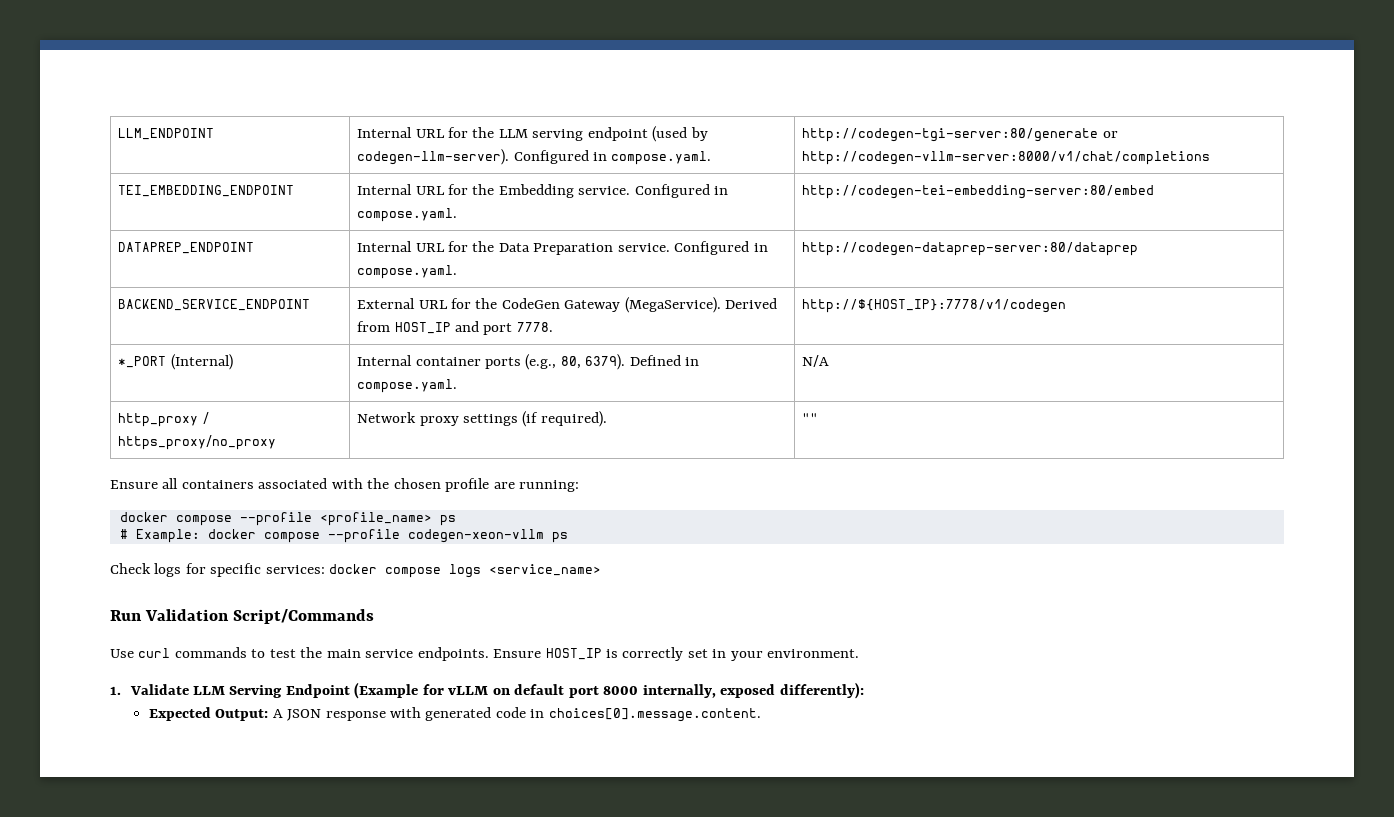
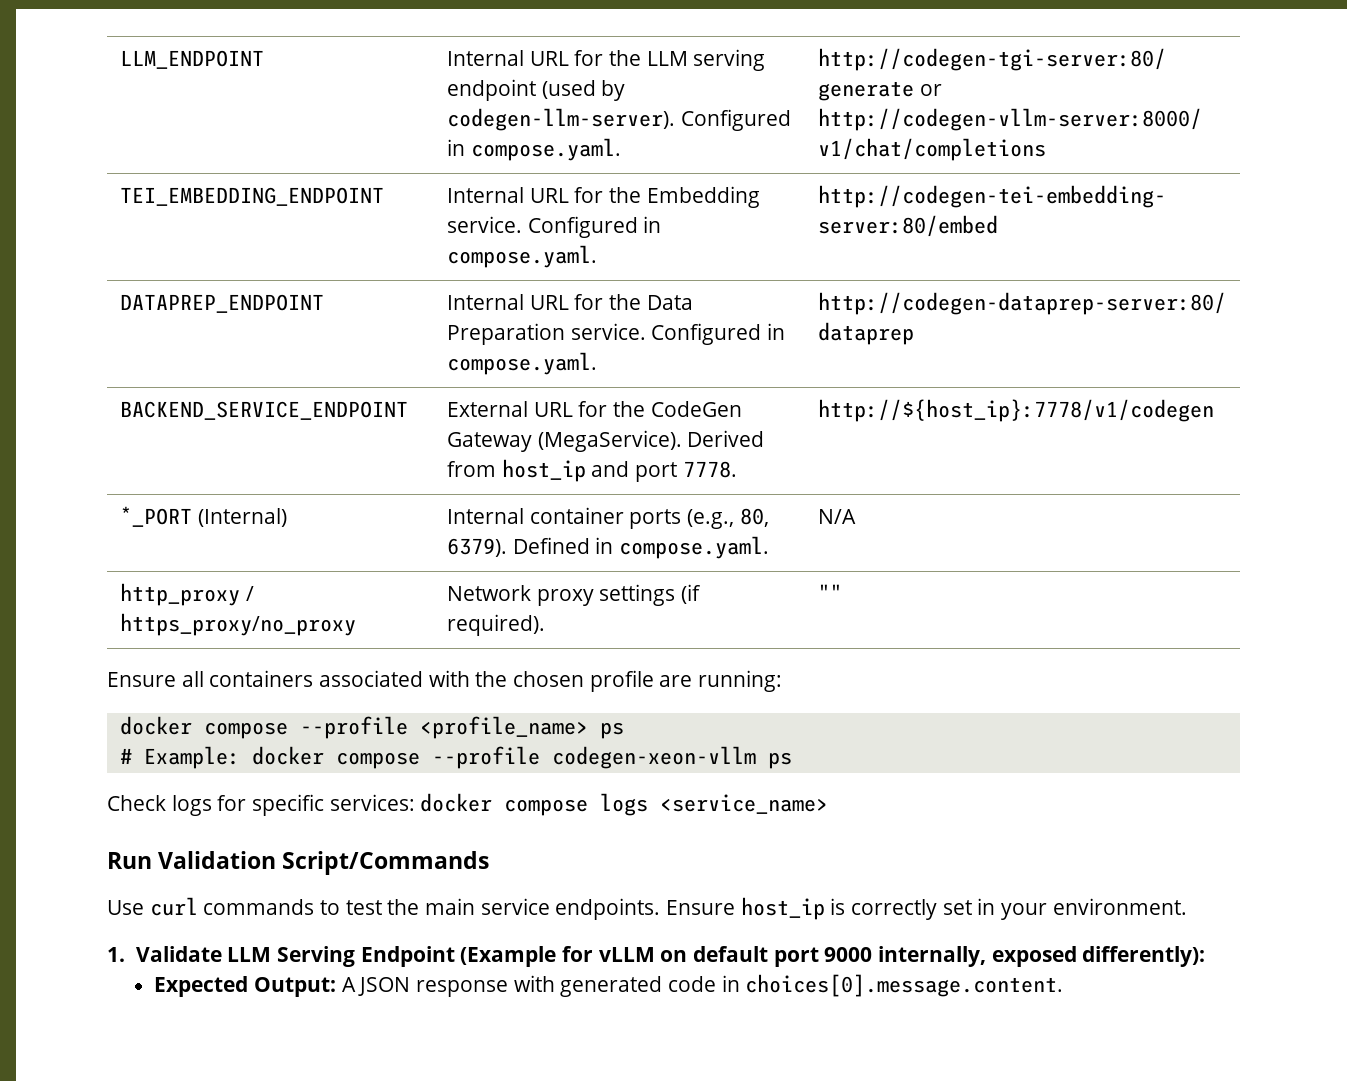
[394,322,451,334] HOST_IP -> [501,459,586,482] host_ip
[802,299,1067,313] http://${HOST_IP}:7778/v1/codegen -> [818,399,1215,422] http://${host_ip}:7778/v1/codegen
[545,648,602,660] HOST_IP -> [740,897,825,920] host_ip
[603,686,639,695] 8000 -> [824,947,873,962] 9000

